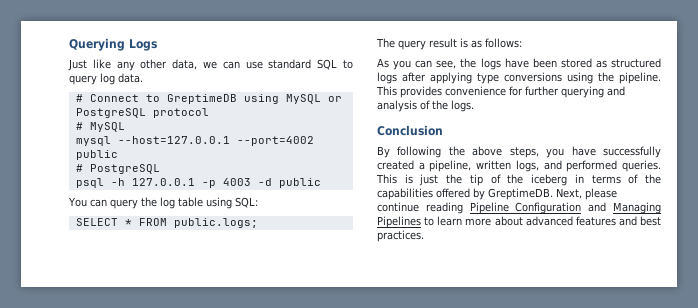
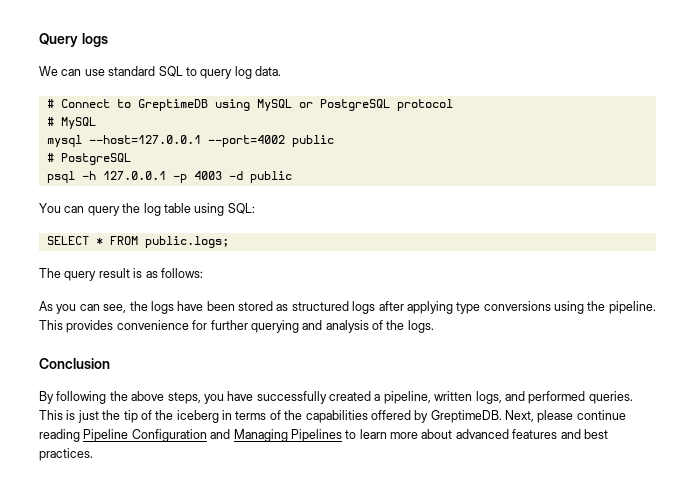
[69,38,157,51] [68,59,217,71] Querying Logs // Just like any other data, we -> [39,33,108,47] [39,66,58,76] Query logs // We

